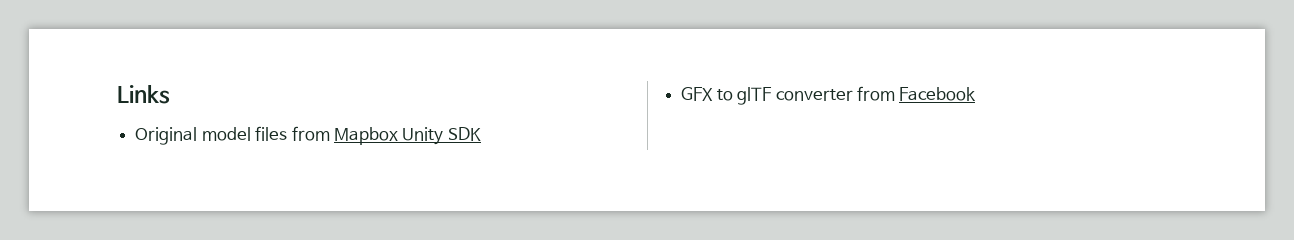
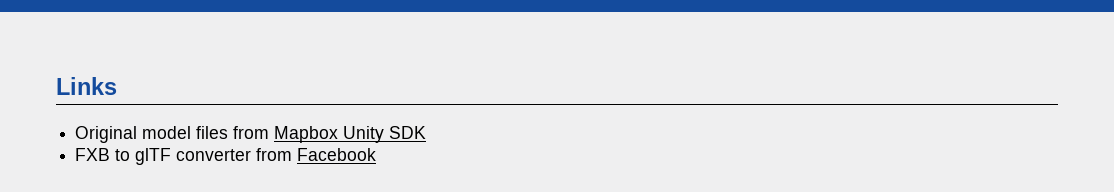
[681,87,714,101] GFX -> [75,148,111,161] FXB

